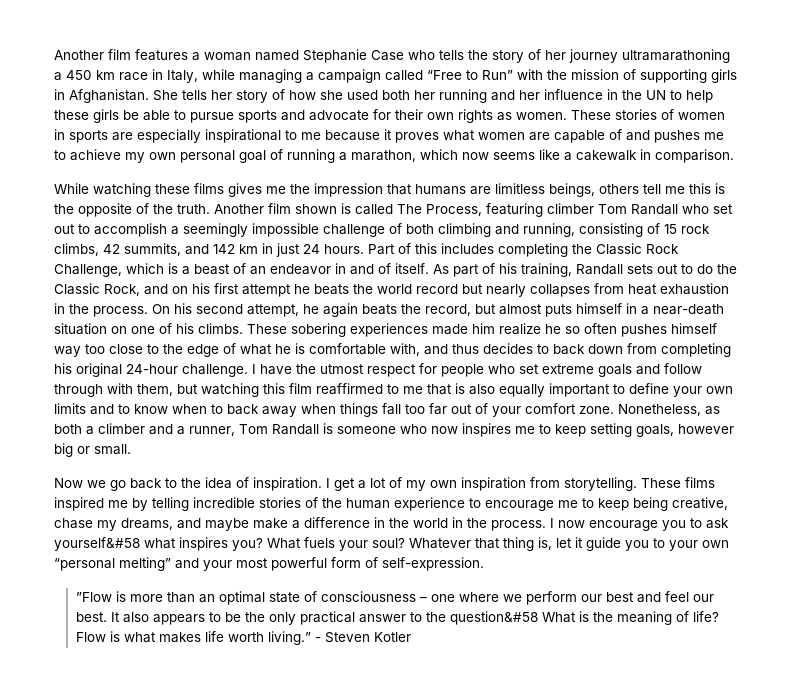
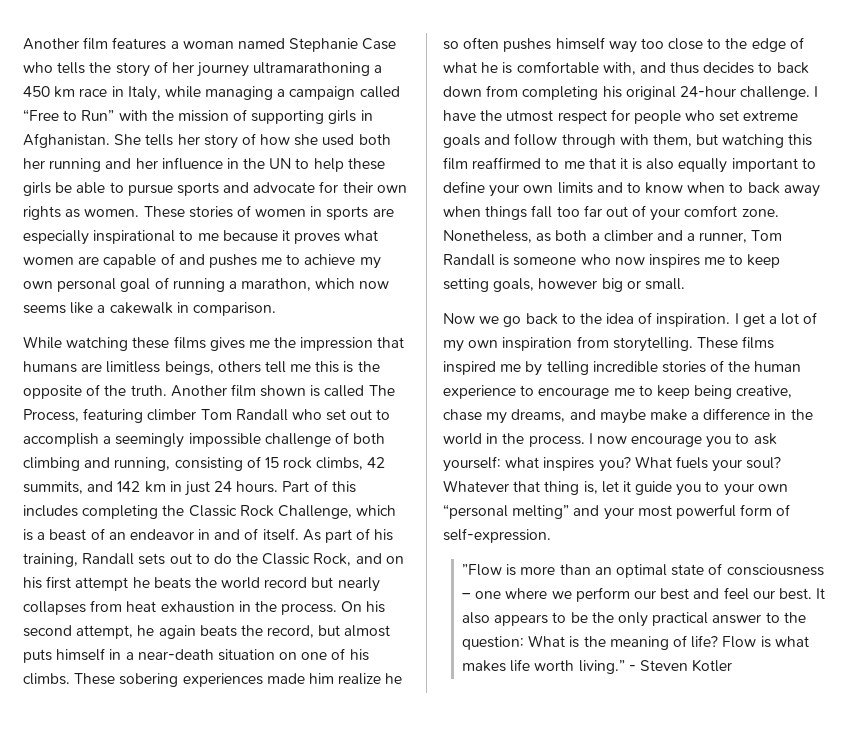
(452, 389) none -> [619,158,628,169] it
[54,537,140,551] yourself&#58 -> [443,456,501,472] yourself:
[449,611,538,625] question&#58 -> [462,636,525,650] question:

